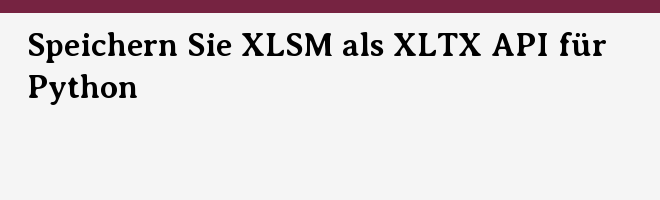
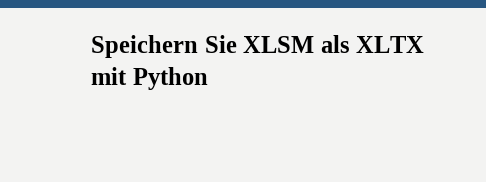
[490,32,607,56] API für -> [91,67,127,85] mit

